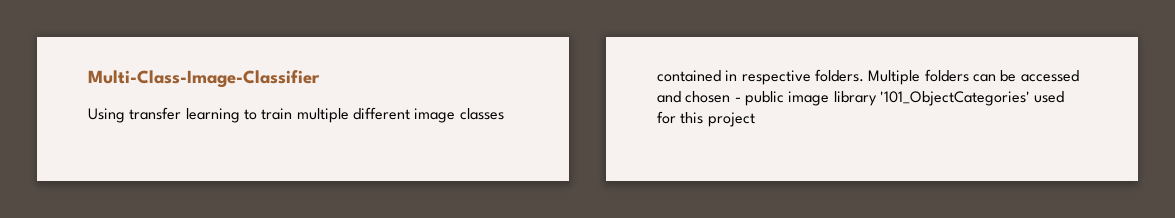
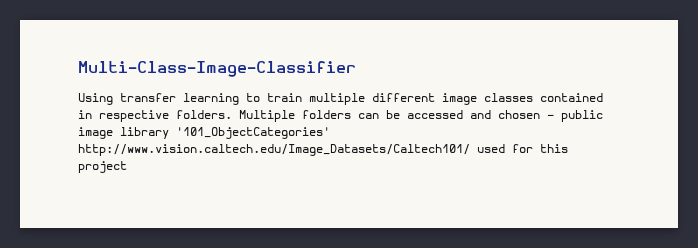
(1030, 98) none -> [78,144,470,156] http://www.vision.caltech.edu/Image_Datasets/Caltech101/

